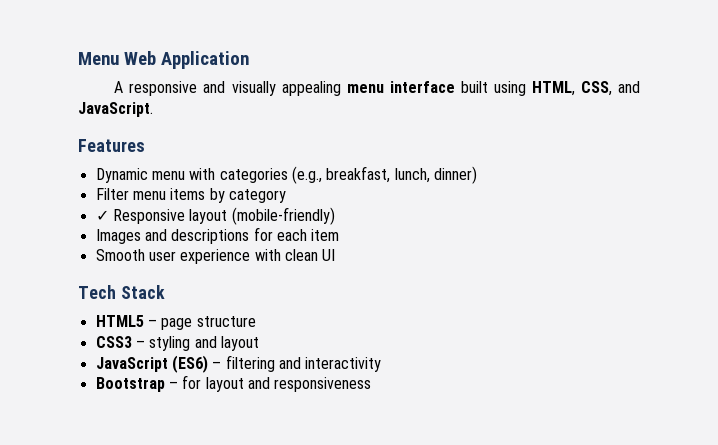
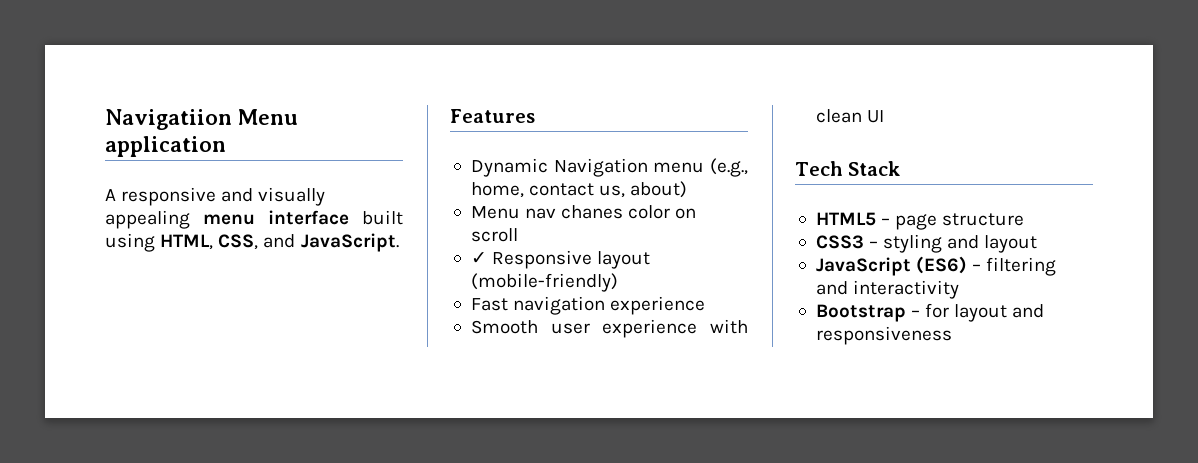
[78,51,249,69] Menu Web Application -> [105,109,298,130] [105,136,226,157] Navigatiion Menu application
[151,166,477,184] [95,188,286,203] [95,207,335,225] [95,227,340,244] menu with categories (e.g., breakfast, lunch, dinner) // Filter menu items by category // ✓ Responsive layout (mobile-friendly) // Images and descriptions for each item -> [553,158,748,177] [470,181,688,198] [470,205,697,219] [470,228,518,242] [470,250,651,269] [470,273,618,292] [470,296,706,315] Navigation menu (e.g., home, contact us, about) // Menu nav chanes color on scroll // ✓ Responsive layout (mobile-friendly) // Fast navigation experience

